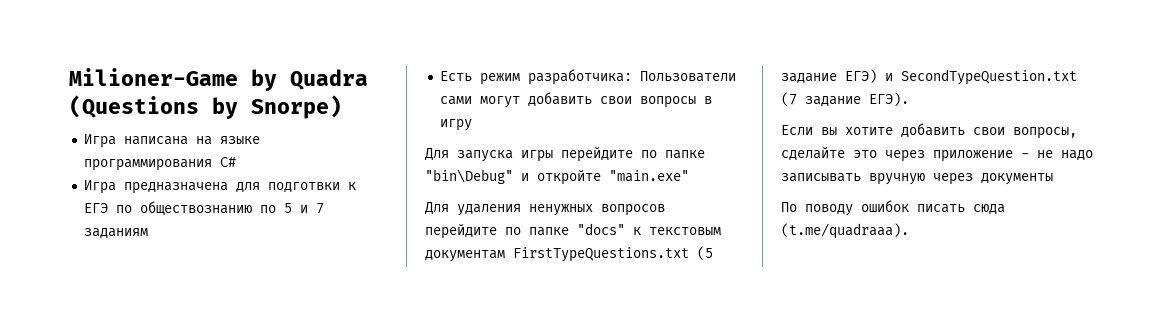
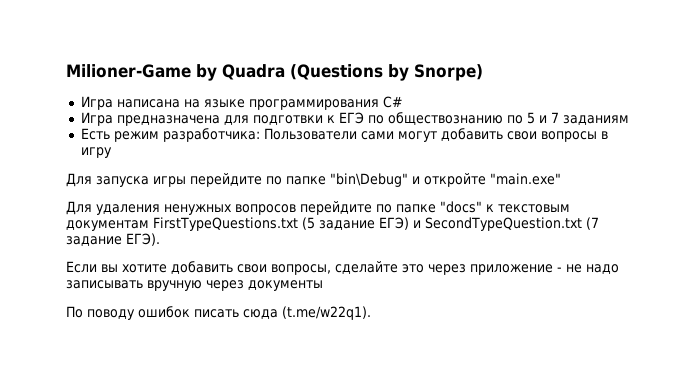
[781,223,909,239] (t.me/quadraaa). -> [282,306,371,320] (t.me/w22q1).

